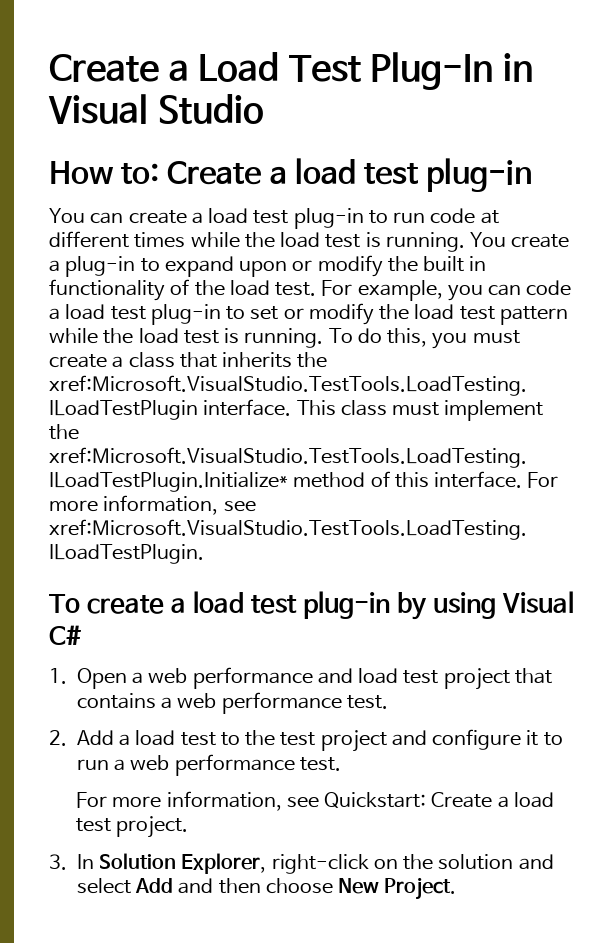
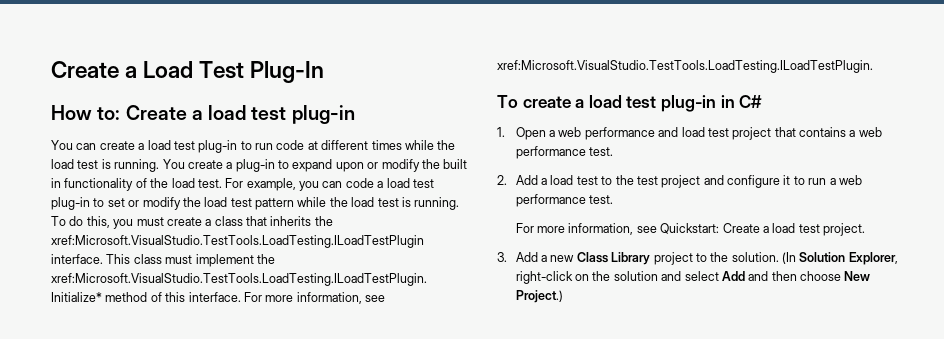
[502,53,533,82] [48,94,264,124] in Visual Studio -> (325, 72) none
[397,591,575,620] by using Visual -> [720,95,735,108] in
[76,854,94,869] In -> [515,252,797,265] Add a new Class Library project to the solution. (In
[384,877,457,900] Project. -> [515,290,563,303] Project.)

